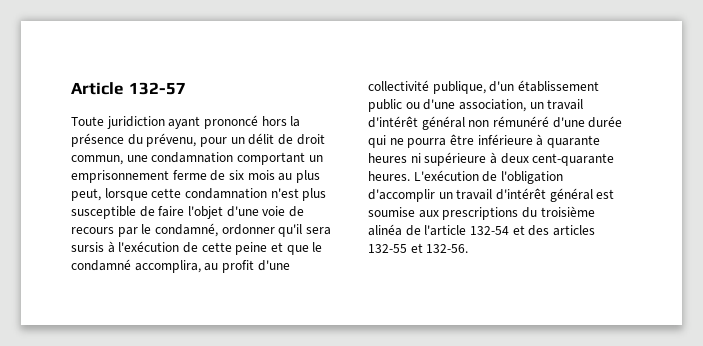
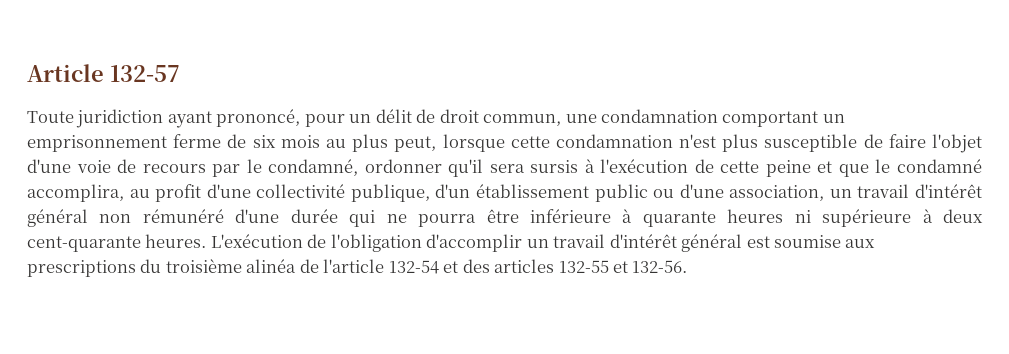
[203,115,301,129] [71,133,197,147] prononcé hors la présence du prévenu, -> [216,109,301,127] prononcé,

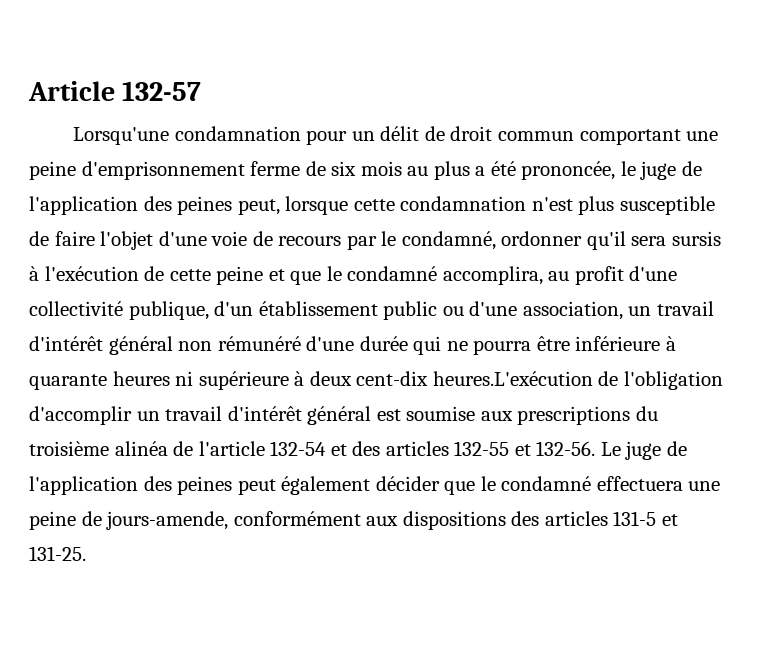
[27,109,301,128] Toute juridiction ayant prononcé, -> [73,126,301,145] Lorsqu'une condamnation
[483,109,845,127] [27,135,167,152] commun, une condamnation comportant un emprisonnement -> [497,129,719,145] [29,161,245,180] commun comportant une peine d'emprisonnement
(389, 143) none -> [475,161,702,180] [29,196,233,215] a été prononcée, le juge de l'application des peines
[27,234,303,252] cent-quarante heures. L'exécution -> [356,371,593,386] cent-dix heures.L'exécution
(688, 266) none -> [600,441,687,460] [29,476,721,495] [29,511,678,530] [29,546,86,561] Le juge de l'application des peines peut également décider que le condamné effectuera une peine de jours-amende, conformément aux dispositions des articles 131-5 et 131-25.

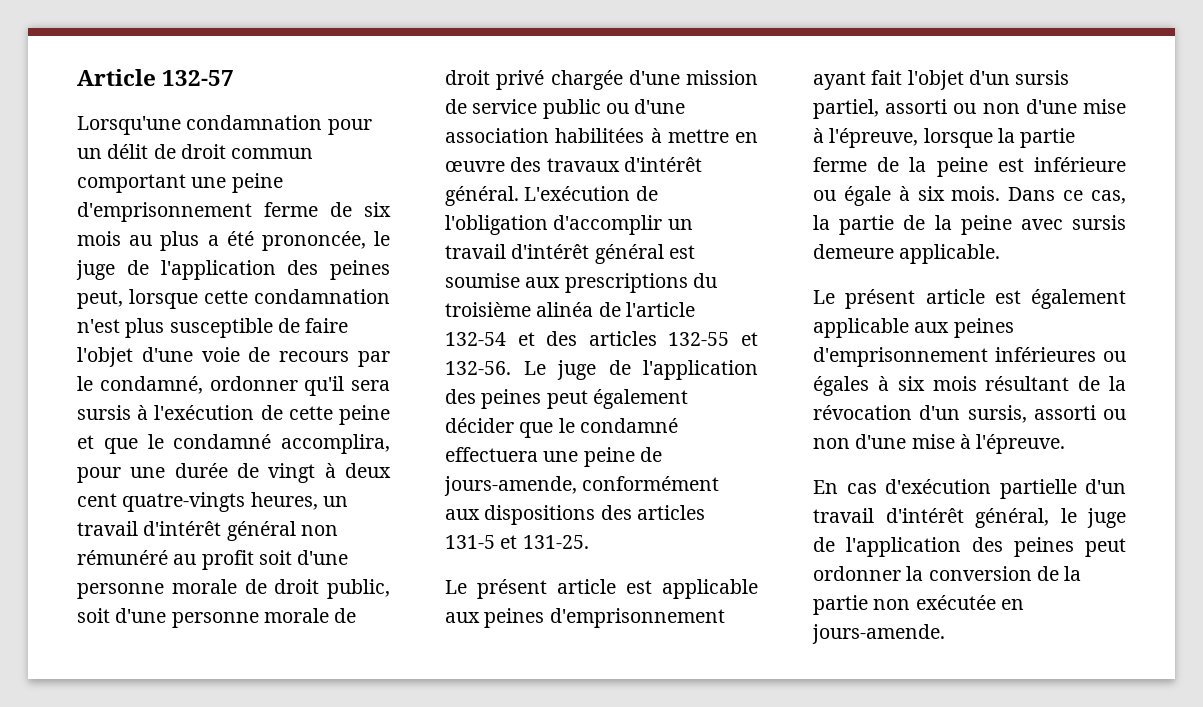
[548,266,678,285] [29,301,623,320] au profit d'une collectivité publique, d'un établissement public ou d'une association, -> [77,463,391,483] [77,492,318,512] pour une durée de vingt à deux cent quatre-vingts heures,
[306,336,676,355] [29,371,593,390] d'une durée qui ne pourra être inférieure à quarante heures ni supérieure à deux cent-dix heures.L'exécution -> [173,550,349,570] [77,579,390,599] [77,608,357,628] [445,70,758,90] [445,99,686,119] [445,128,758,143] [445,157,702,172] [445,186,631,206] au profit soit d'une personne morale de droit public, soit d'une personne morale de droit privé chargée d'une mission de service public ou d'une association habilitées à mettre en œuvre des travaux d'intérêt général. L'exécution
(86, 553) none -> [445,579,758,599] [445,608,725,628] [813,70,1070,90] [813,99,1126,119] [813,128,1076,148] [813,157,1126,177] [813,186,1126,206] [813,215,1126,235] [813,244,1001,264] [813,289,1126,309] [813,318,1014,338] [813,347,1126,367] [813,376,1126,396] [813,405,1126,423] [813,434,1066,454] [813,479,1126,499] [813,508,1126,528] [813,537,1126,557] [813,566,1082,581] [813,595,1024,615] [812,624,945,644] // Le présent article est applicable aux peines d'emprisonnement ayant fait l'objet d'un sursis partiel, assorti ou non d'une mise à l'épreuve, lorsque la partie ferme de la peine est inférieure ou égale à six mois. Dans ce cas, la partie de la peine avec sursis demeure applicable. // Le présent article est également applicable aux peines d'emprisonnement inférieures ou égales à six mois résultant de la révocation d'un sursis, assorti ou non d'une mise à l'épreuve. // En cas d'exécution partielle d'un travail d'intérêt général, le juge de l'application des peines peut ordonner la conversion de la partie non exécutée en jours-amende.

